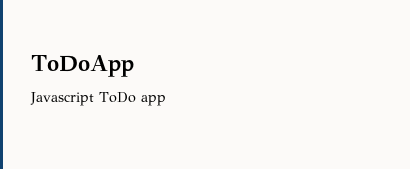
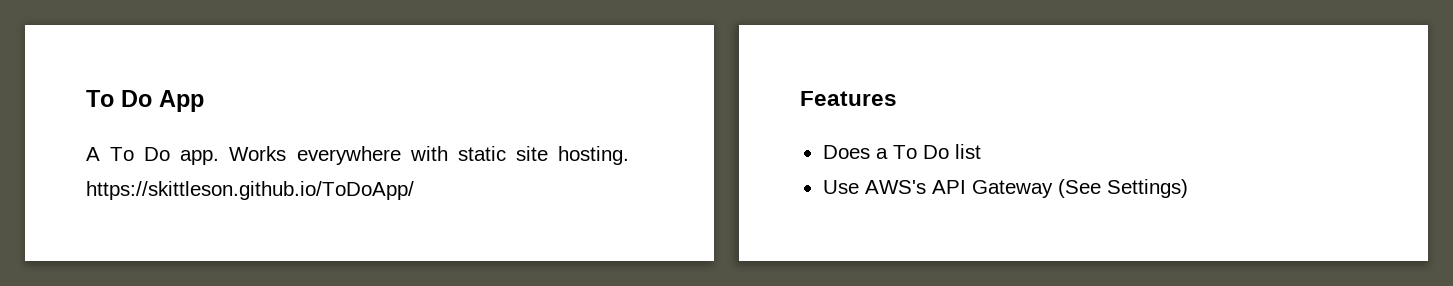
[31,55,134,77] [30,92,166,106] ToDoApp // Javascript ToDo app -> [86,90,204,112] [86,146,629,165] [86,181,414,200] [800,91,897,106] [822,144,981,159] [822,179,1188,198] To Do App // A To Do app. Works everywhere with static site hosting. https://skittleson.github.io/ToDoApp/ // Features // Does a To Do list // Use AWS's API Gateway (See Settings)

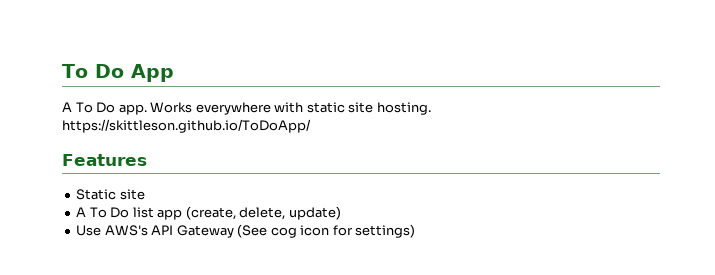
[822,145,888,159] Does a -> [76,189,145,200] [76,207,87,217] Static site // A
(981, 151) none -> [157,206,341,220] app (create, delete, update)
[1106,179,1188,198] Settings) -> [270,224,416,238] cog icon for settings)

